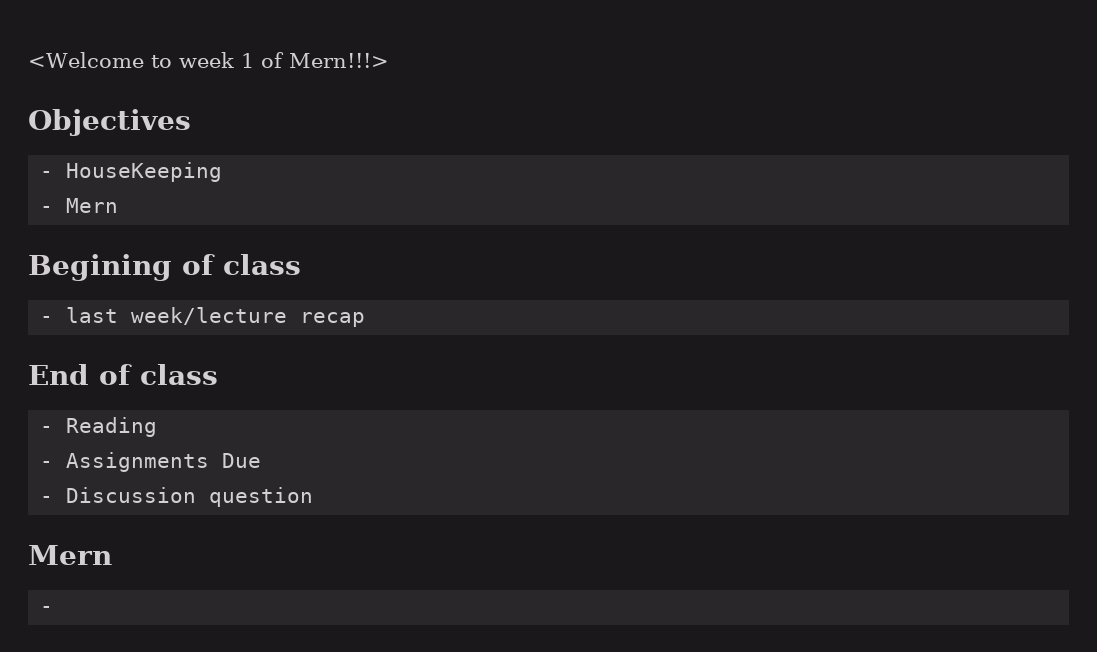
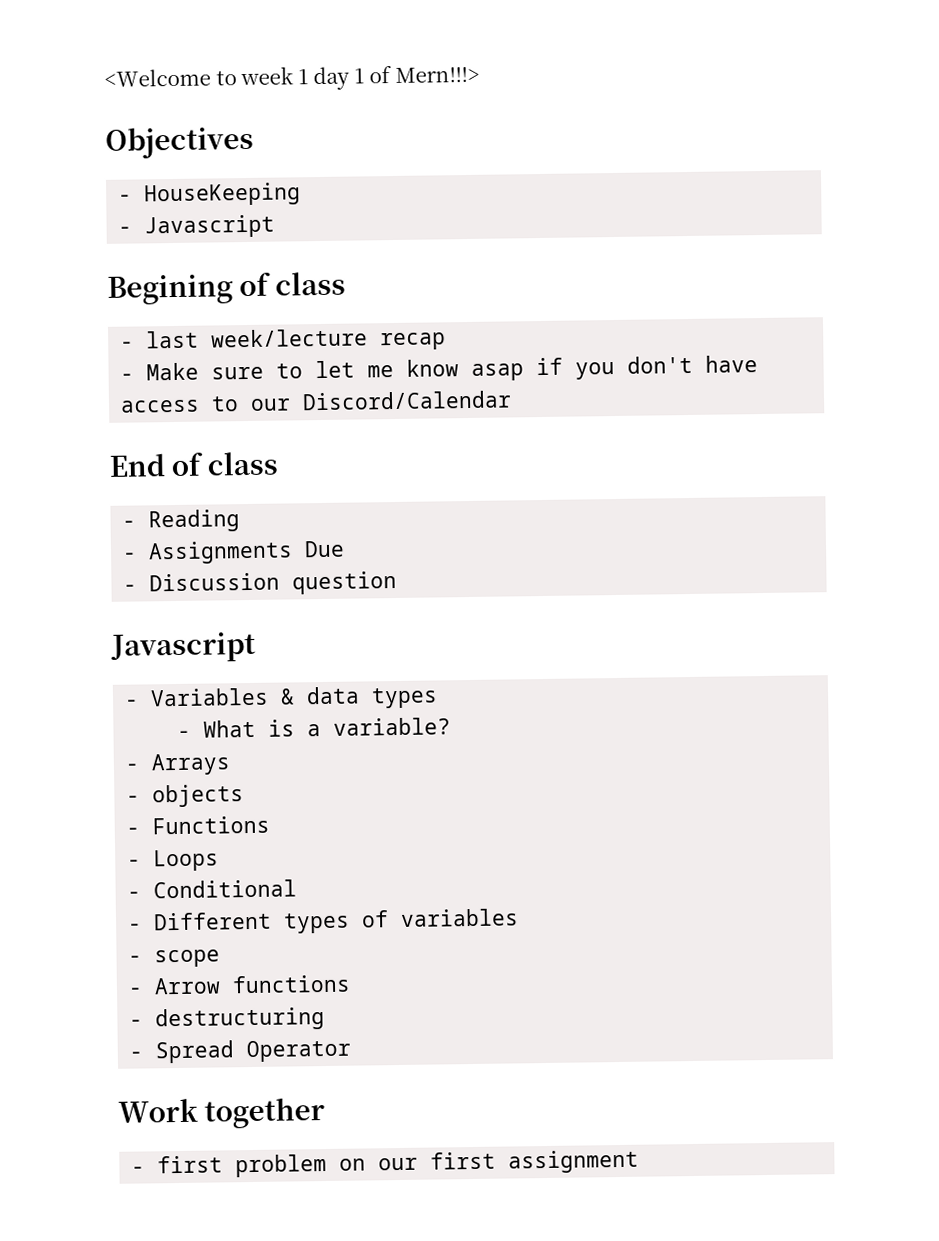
(254, 60) none -> [313,66,365,91] day 1
[66,198,119,213] Mern -> [144,214,276,239] Javascript
(366, 319) none -> [120,355,759,381] [120,390,513,413] // - Make sure to let me know asap if you don't have access to our Discord/Calendar
[28,545,112,565] [40,606,54,613] Mern // - -> [110,631,256,663] [125,686,439,709] [177,717,452,738] [125,753,232,776] [126,784,245,808] [126,815,271,835] [127,849,220,872] [127,879,298,899] [128,908,520,934] [128,949,221,968] [128,974,352,995] [129,1006,326,1032] [129,1039,352,1064] [118,1097,326,1129] [131,1149,640,1178] Javascript // - Variables & data types // - What is a variable? // - Arrays // - objects // - Functions // - Loops // - Conditional // - Different types of variables // - scope // - Arrow functions // - destructuring // - Spread Operator // Work together // - first problem on our first assignment

